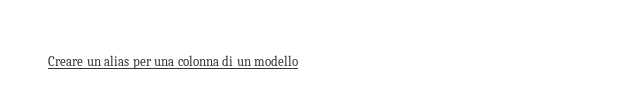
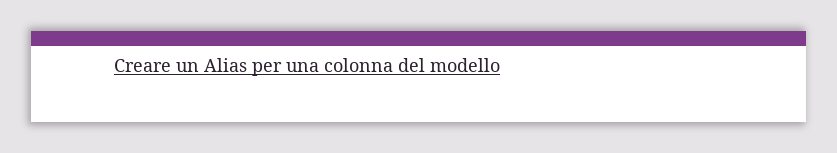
[104,55,130,66] alias -> [204,58,247,72] Alias
[222,55,251,66] di un -> [398,58,425,72] del

